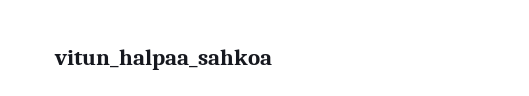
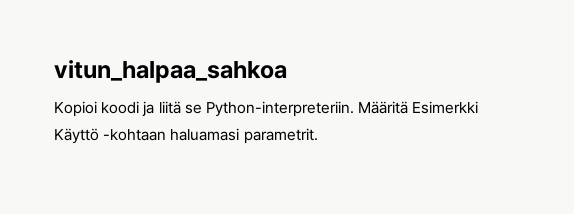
(272, 59) none -> [54,101,479,117] [54,128,318,144] // Kopioi koodi ja liitä se Python-interpreteriin. Määritä Esimerkki Käyttö -kohtaan haluamasi parametrit.

